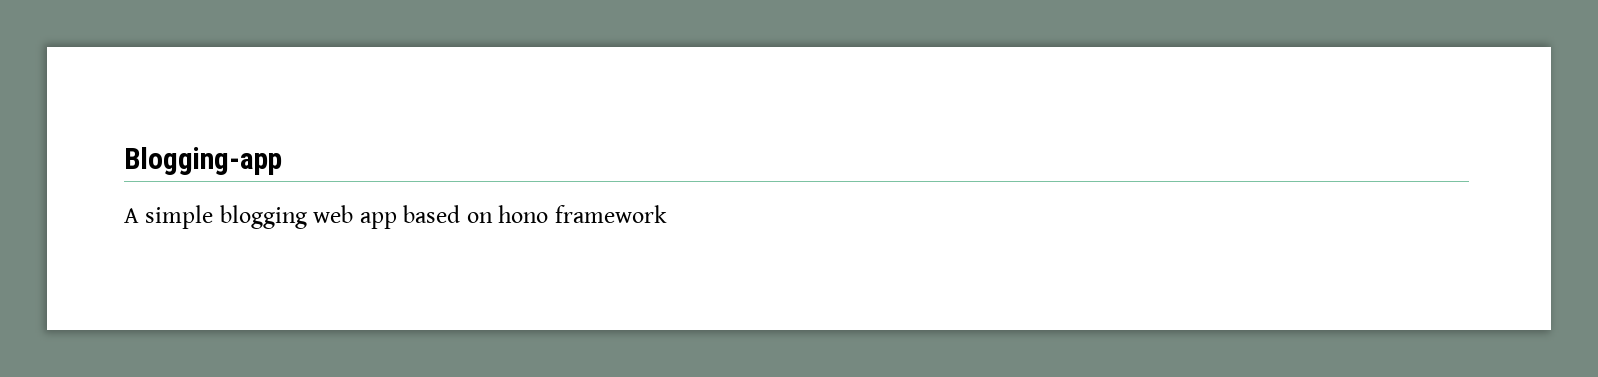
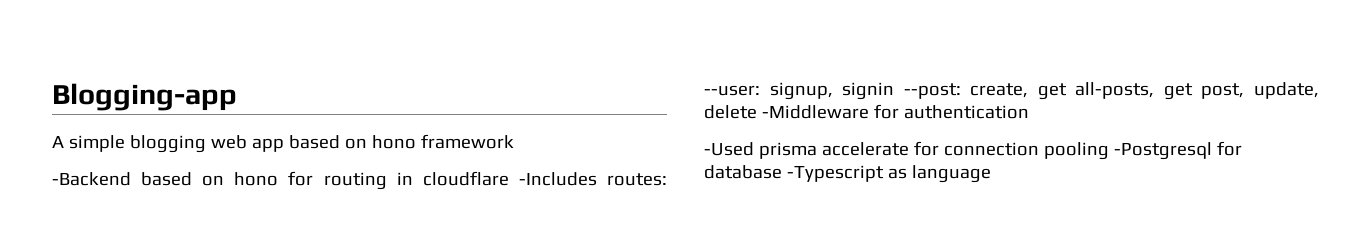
(667, 214) none -> [52,171,667,190] [704,82,1319,100] [704,104,1029,119] [704,141,1242,160] [704,165,991,183] // -Backend based on hono for routing in cloudflare -Includes routes: --user: signup, signin --post: create, get all-posts, get post, update, delete -Middleware for authentication // -Used prisma accelerate for connection pooling -Postgresql for database -Typescript as language

